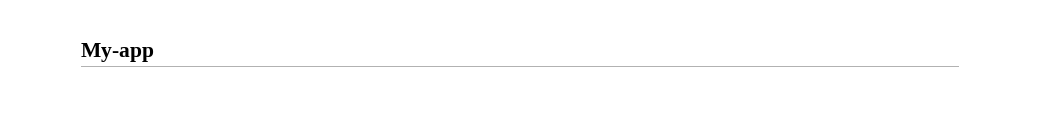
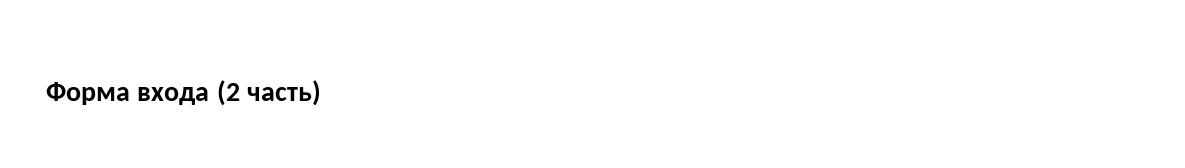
[81,43,154,62] My-app -> [46,80,322,106] Форма входа (2 часть)

